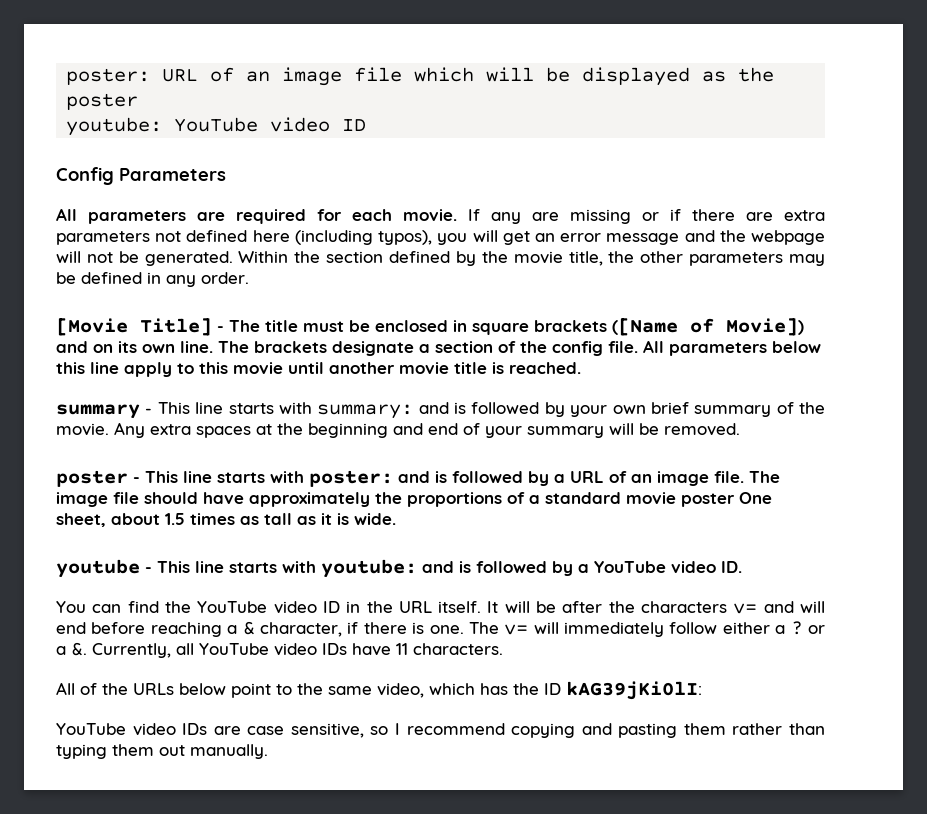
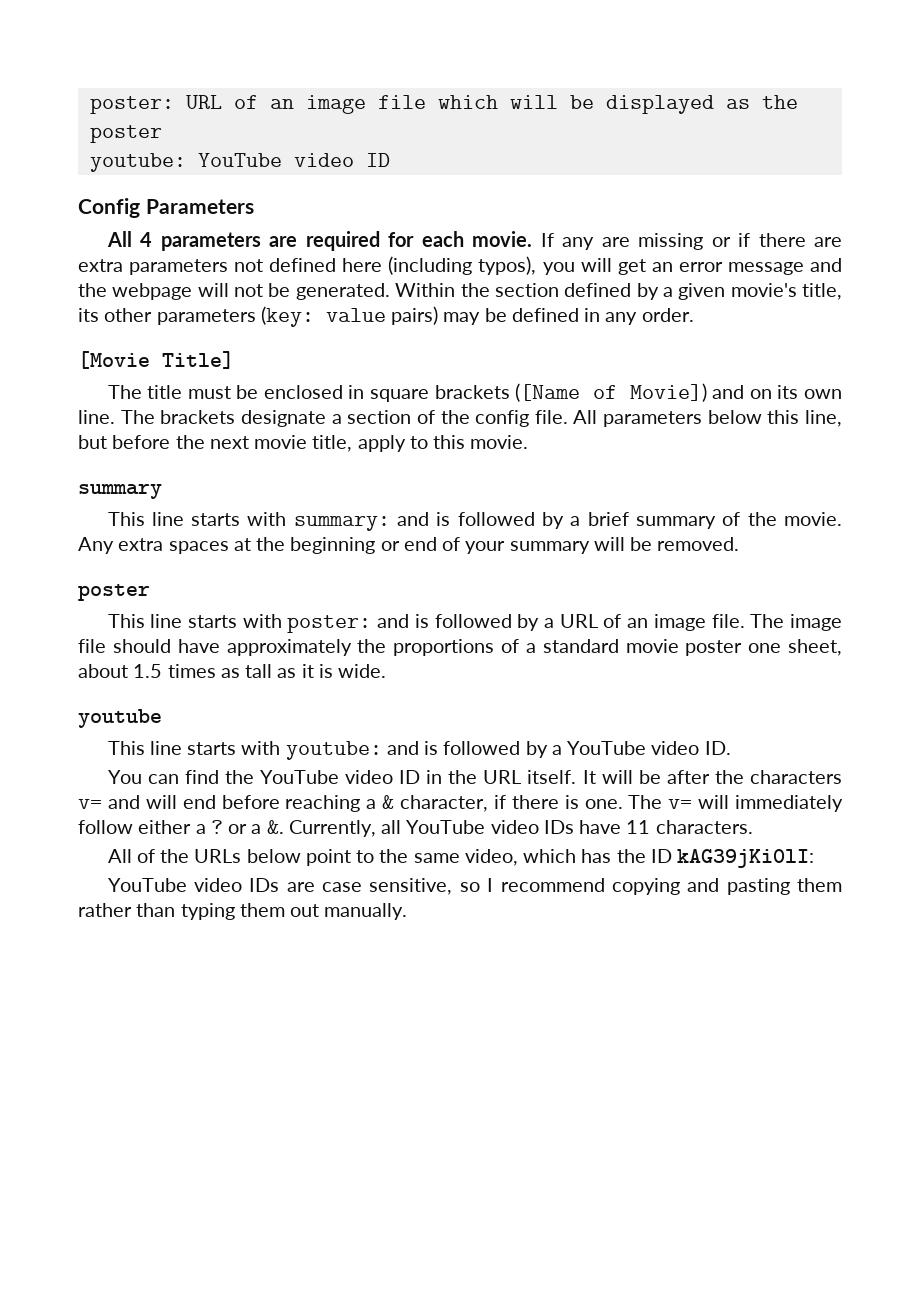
(77, 214) none -> [139,232,152,247] 4
[481,251,784,266] the movie title, the other parameters -> [662,283,843,300] [78,306,439,327] a given movie's title, its other parameters (key: value pairs)
[217,326,224,332] - -> (234, 360) //
[90,362,581,377] [56,404,153,419] line apply to this movie until another movie title is reached. // summary - -> [805,410,842,427] [78,435,529,452] [78,483,162,499] line, but before the next movie title, apply to this movie. // summary //
[570,405,646,417] your own -> [570,516,581,526] a
[393,423,423,435] and -> [380,541,400,551] or
[133,477,140,483] - -> (150, 592) //
[739,492,772,504] One -> [748,643,782,653] one
[145,567,152,573] - -> (162, 718) //

